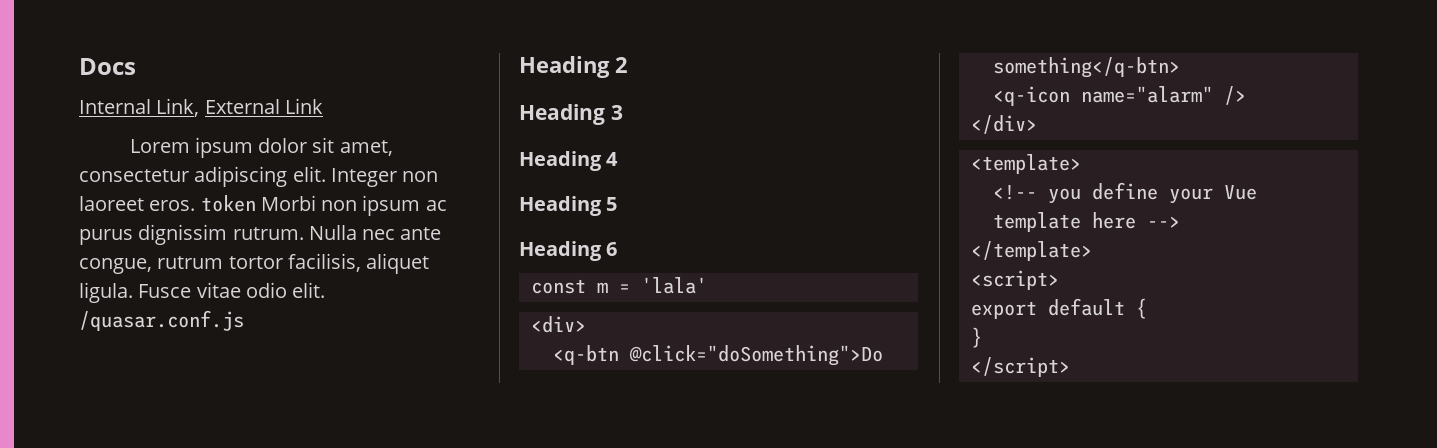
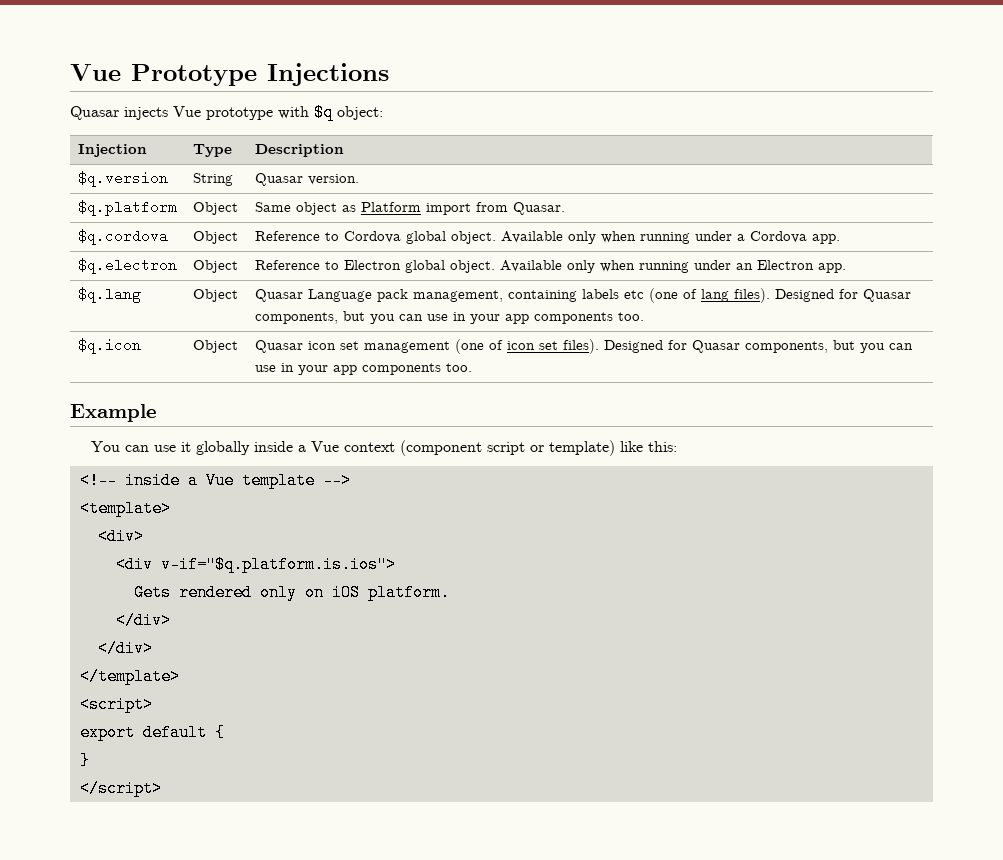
[79,58,136,75] [79,98,323,117] [129,137,393,158] [79,166,439,187] [79,195,447,216] [79,224,442,245] [79,253,430,274] [79,282,326,303] [79,310,244,331] [519,56,628,78] [519,104,623,125] [519,151,619,171] [519,196,618,216] [519,241,618,261] [530,277,707,294] [530,316,586,333] [552,345,883,366] [992,57,1180,78] [992,86,1246,106] [970,115,1037,134] [970,154,1081,174] [992,182,1257,204] [992,212,1180,232] Docs // Internal Link, External Link // Lorem ipsum dolor sit amet, consectetur adipiscing elit. Integer non laoreet eros. token Morbi non ipsum ac purus dignissim rutrum. Nulla nec ante congue, rutrum tortor facilisis, aliquet ligula. Fusce vitae odio elit. /quasar.conf.js // Heading 2 // Heading 3 // Heading 4 // Heading 5 // Heading 6 // const m = 'lala' // <div> // <q-btn @click="doSomething">Do something</q-btn> // <q-icon name="alarm" /> // </div> // <template> // <!-- you define your Vue template here --> -> [70,63,389,86] [70,104,383,121] [77,144,147,157] [192,144,232,157] [254,144,344,157] [77,171,168,187] [192,173,233,186] [254,173,359,186] [77,200,177,216] [192,202,238,215] [254,202,565,215] [77,229,168,245] [192,231,238,244] [254,231,840,244] [77,258,177,274] [192,260,238,273] [254,260,846,273] [77,287,141,303] [192,289,238,302] [254,288,911,303] [254,311,644,324] [77,338,141,354] [192,340,238,353] [254,339,913,354] [254,363,472,375] [70,404,157,422] [91,440,678,456] [79,472,351,489] [79,500,171,517] [97,528,144,545] [115,556,396,573] [133,584,450,601] [115,612,171,629] [97,640,153,657] Vue Prototype Injections // Quasar injects Vue prototype with $q object: // Injection | Type | Description // $q.version | String | Quasar version. // $q.platform | Object | Same object as Platform import from Quasar. // $q.cordova | Object | Reference to Cordova global object. Available only when running under a Cordova app. // $q.electron | Object | Reference to Electron global object. Available only when running under an Electron app. // $q.lang | Object | Quasar Language pack management, containing labels etc (one of lang files). Designed for Quasar components, but you can use in your app components too. // $q.icon | Object | Quasar icon set management (one of icon set files). Designed for Quasar components, but you can use in your app components too. // Example // You can use it globally inside a Vue context (component script or template) like this: // <!-- inside a Vue template --> // <template> // <div> // <div v-if="$q.platform.is.ios"> // Gets rendered only on iOS platform. // </div> // </div>

